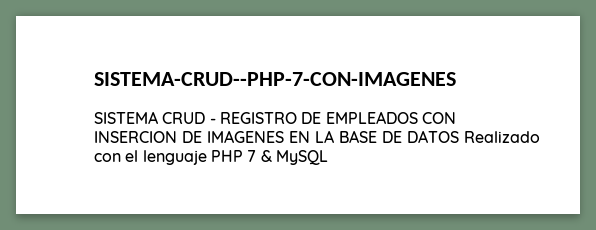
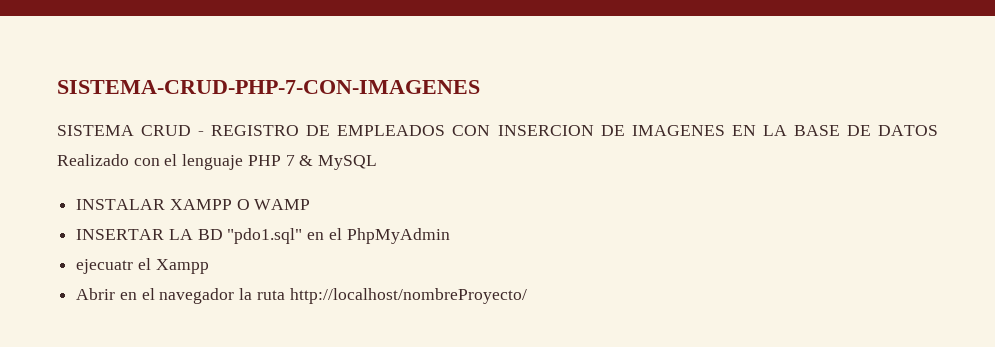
[94,72,456,86] SISTEMA-CRUD--PHP-7-CON-IMAGENES -> [57,80,480,94] SISTEMA-CRUD-PHP-7-CON-IMAGENES
(328, 157) none -> [76,199,311,210] [76,228,450,244] [76,258,209,274] [76,288,527,304] // INSTALAR XAMPP O WAMP // INSERTAR LA BD "pdo1.sql" en el PhpMyAdmin // ejecuatr el Xampp // Abrir en el navegador la ruta http://localhost/nombreProyecto/

